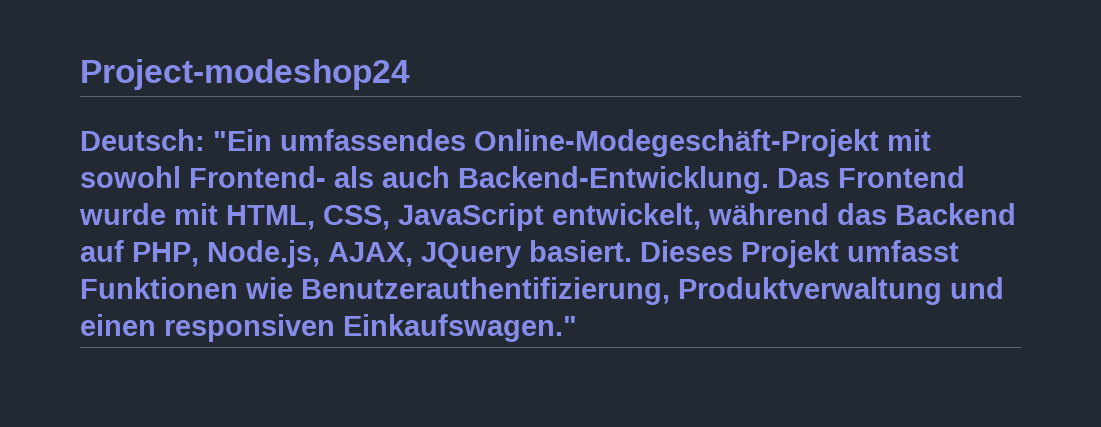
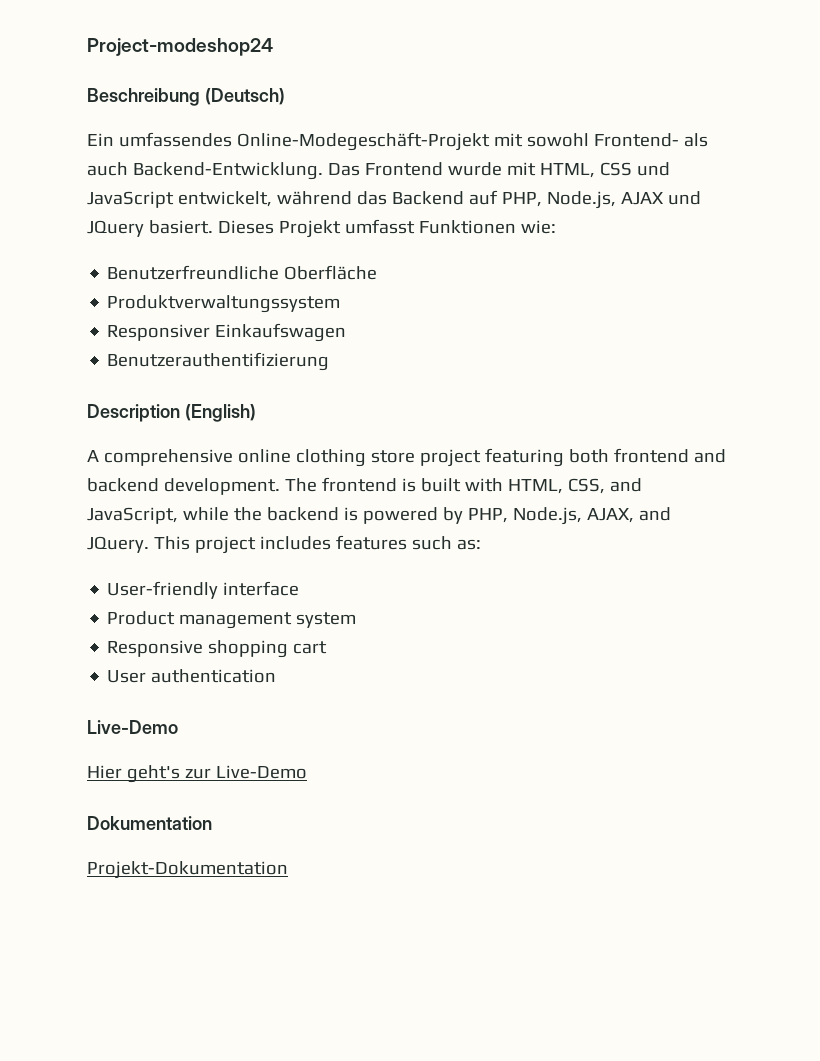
[80,129,272,151] Deutsch: "Ein -> [87,88,285,106] [87,133,114,146] Beschreibung (Deutsch) // Ein
[323,205,390,230] CSS, -> [599,162,670,176] CSS und
[328,242,413,267] AJAX, -> [620,191,701,205] AJAX und
[245,277,1004,305] [80,314,577,342] wie Benutzerauthentifizierung, Produktverwaltung und einen responsiven Einkaufswagen." -> [520,220,556,234] [107,265,378,280] [107,295,341,313] [107,323,347,342] [107,352,330,371] [87,404,256,422] [87,448,726,467] [87,477,642,495] [87,507,671,525] [87,535,481,554] [107,581,300,599] [107,611,357,629] [107,640,328,658] [107,669,277,683] [87,720,178,734] [87,765,307,783] [87,816,212,830] [87,861,288,879] wie: // Benutzerfreundliche Oberfläche // Produktverwaltungssystem // Responsiver Einkaufswagen // Benutzerauthentifizierung // Description (English) // A comprehensive online clothing store project featuring both frontend and backend development. The frontend is built with HTML, CSS, and JavaScript, while the backend is powered by PHP, Node.js, AJAX, and JQuery. This project includes features such as: // User-friendly interface // Product management system // Responsive shopping cart // User authentication // Live-Demo // Hier geht's zur Live-Demo // Dokumentation // Projekt-Dokumentation

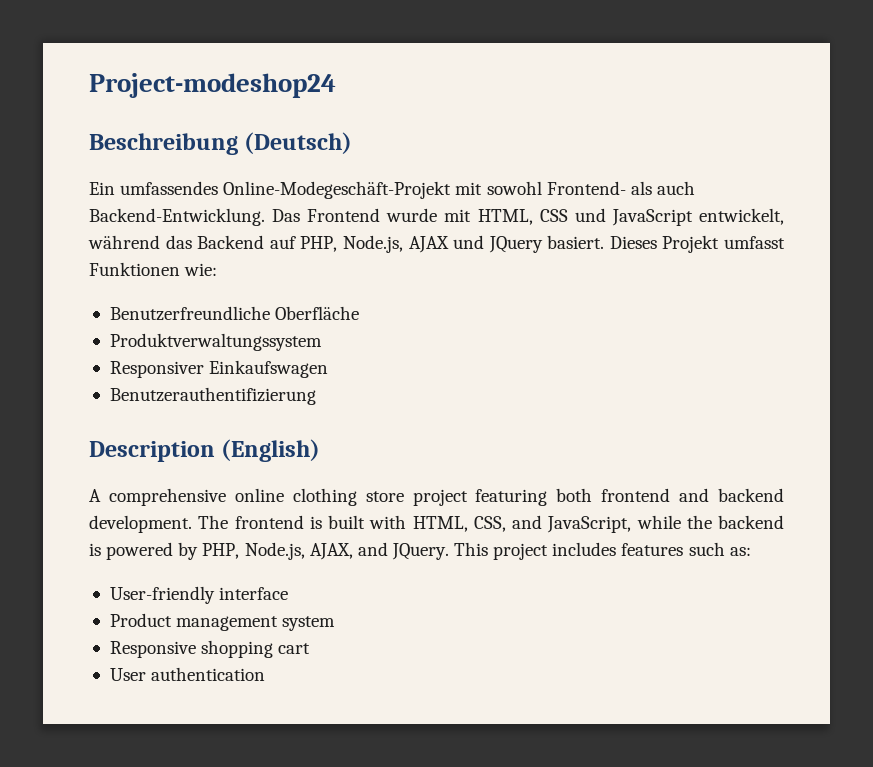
[87,720,178,734] [87,765,307,783] [87,816,212,830] [87,861,288,879] // Live-Demo // Hier geht's zur Live-Demo // Dokumentation // Projekt-Dokumentation -> (266, 674) none

